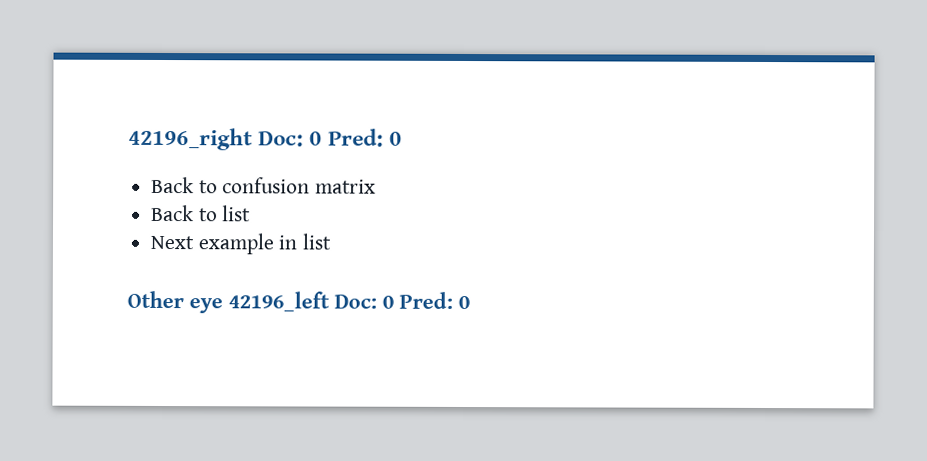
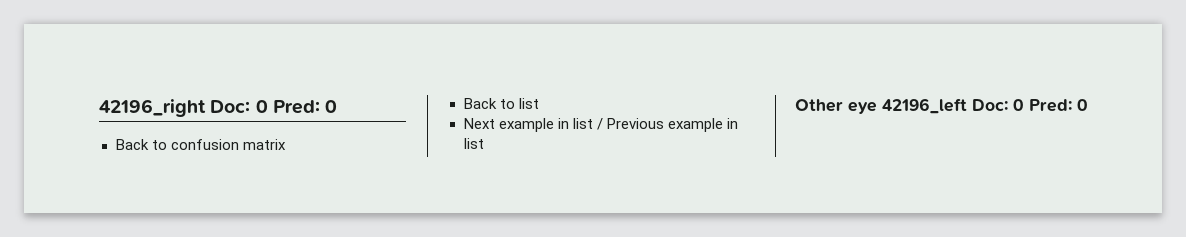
(332, 241) none -> [596,118,738,132] [463,138,484,149] / Previous example in list

